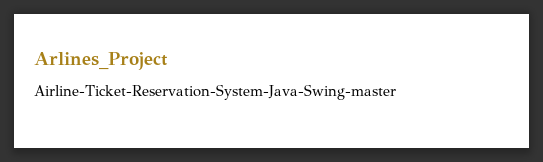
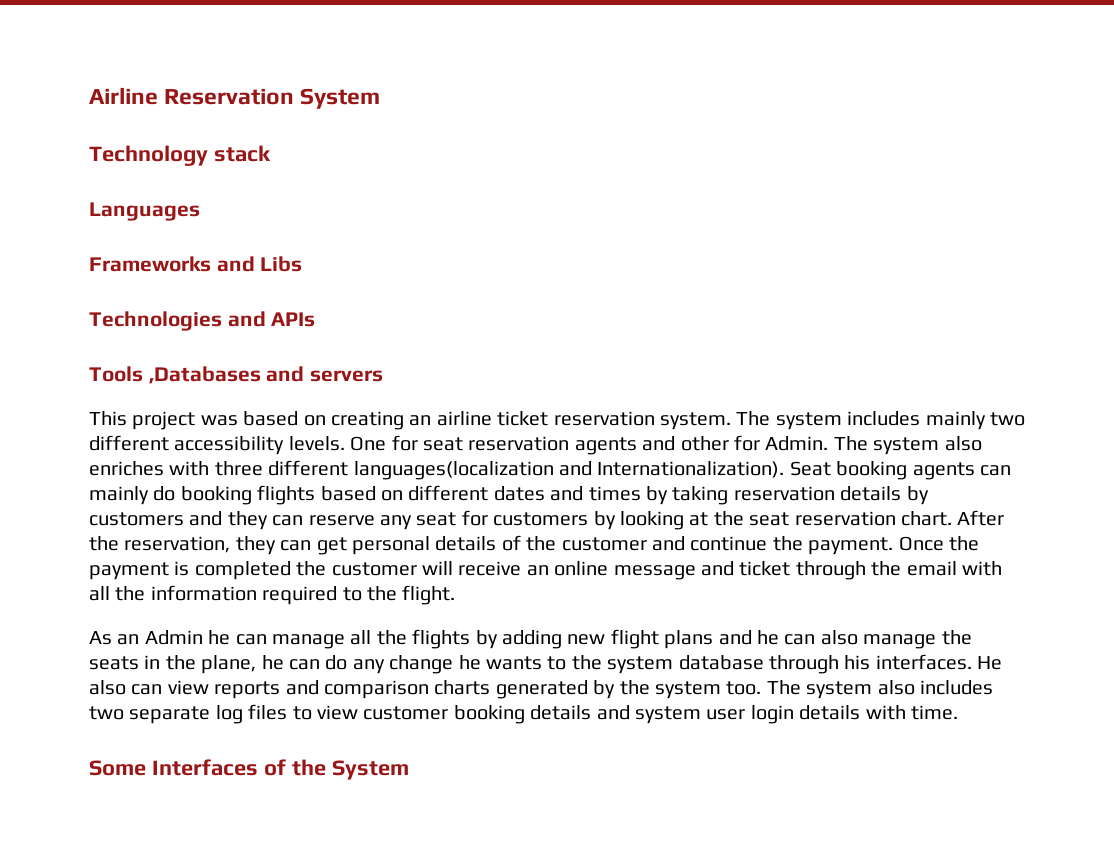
[34,52,168,70] [34,84,396,100] Arlines_Project // Airline-Ticket-Reservation-System-Java-Swing-master -> [89,87,381,109] [89,145,271,166] [89,202,200,221] [89,256,303,272] [89,311,316,331] [89,366,384,384] [89,411,1025,430] [89,435,982,455] [89,460,1011,480] [89,485,929,505] [89,510,1005,530] [89,535,979,555] [89,561,1002,580] [89,585,456,605] [89,629,972,649] [89,654,1003,674] [89,680,993,699] [89,704,958,724] [89,759,409,780] Airline Reservation System // Technology stack // Languages // Frameworks and Libs // Technologies and APIs // Tools ,Databases and servers // This project was based on creating an airline ticket reservation system. The system includes mainly two different accessibility levels. One for seat reservation agents and other for Admin. The system also enriches with three different languages(localization and Internationalization). Seat booking agents can mainly do booking flights based on different dates and times by taking reservation details by customers and they can reserve any seat for customers by looking at the seat reservation chart. After the reservation, they can get personal details of the customer and continue the payment. Once the payment is completed the customer will receive an online message and ticket through the email with all the information required to the flight. // As an Admin he can manage all the flights by adding new flight plans and he can also manage the seats in the plane, he can do any change he wants to the system database through his interfaces. He also can view reports and comparison charts generated by the system too. The system also includes two separate log files to view customer booking details and system user login details with time. // Some Interfaces of the System

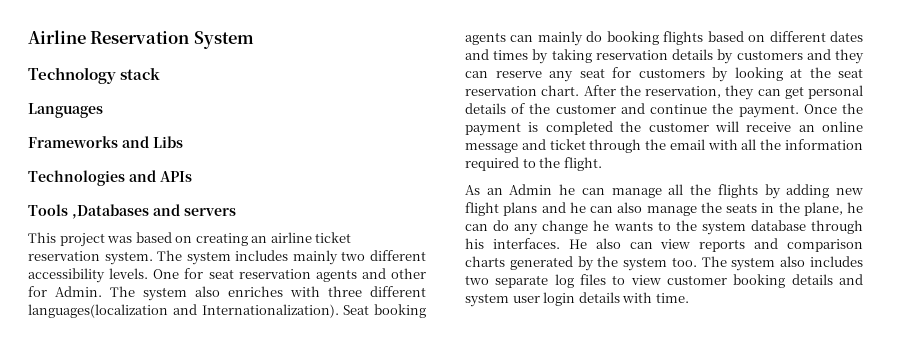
[89,759,409,780] // Some Interfaces of the System -> (689, 298) none

